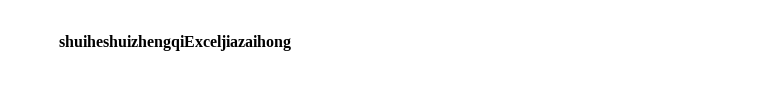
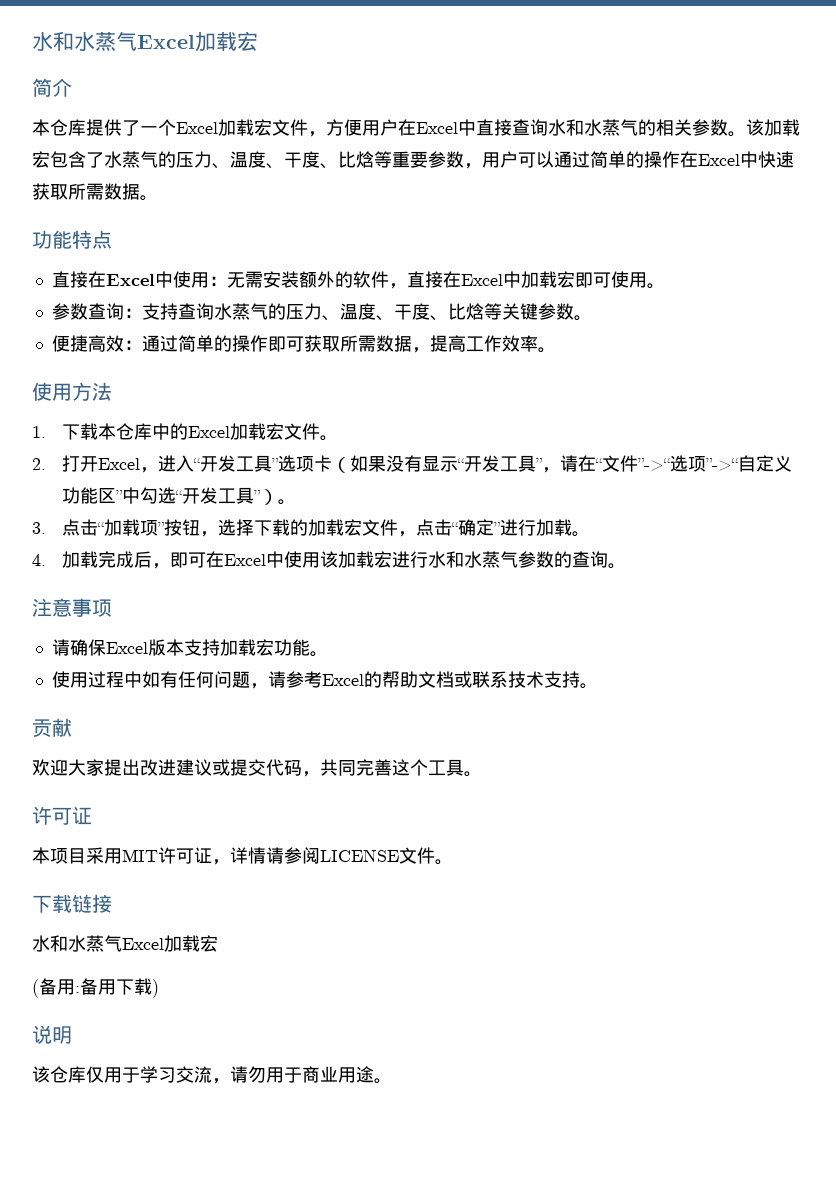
[59,35,291,51] shuiheshuizhengqiExceljiazaihong -> [32,31,258,52] [32,78,72,97] [32,119,800,137] [32,151,794,169] [32,183,158,201] [32,230,112,249] [51,271,665,289] [51,303,592,321] [51,335,556,353] [32,382,112,401] [32,423,339,441] [32,455,793,473] [62,487,297,505] [32,519,591,537] [32,551,627,569] [32,598,112,617] [51,639,328,657] [51,671,598,689] [32,718,72,738] [32,759,482,777] [32,806,92,825] [32,847,453,865] [32,894,112,913] [32,935,218,952] [32,978,159,998] [32,1025,72,1044] [32,1066,392,1084] 水和水蒸气Excel加载宏 // 简介 // 本仓库提供了一个Excel加载宏文件，方便用户在Excel中直接查询水和水蒸气的相关参数。该加载宏包含了水蒸气的压力、温度、干度、比焓等重要参数，用户可以通过简单的操作在Excel中快速获取所需数据。 // 功能特点 // 直接在Excel中使用：无需安装额外的软件，直接在Excel中加载宏即可使用。 // 参数查询：支持查询水蒸气的压力、温度、干度、比焓等关键参数。 // 便捷高效：通过简单的操作即可获取所需数据，提高工作效率。 // 使用方法 // 1.下载本仓库中的Excel加载宏文件。 // 2.打开Excel，进入“开发工具”选项卡（如果没有显示“开发工具”，请在“文件”->“选项”->“自定义功能区”中勾选“开发工具”）。 // 3.点击“加载项”按钮，选择下载的加载宏文件，点击“确定”进行加载。 // 4.加载完成后，即可在Excel中使用该加载宏进行水和水蒸气参数的查询。 // 注意事项 // 请确保Excel版本支持加载宏功能。 // 使用过程中如有任何问题，请参考Excel的帮助文档或联系技术支持。 // 贡献 // 欢迎大家提出改进建议或提交代码，共同完善这个工具。 // 许可证 // 本项目采用MIT许可证，详情请参阅LICENSE文件。 // 下载链接 // 水和水蒸气Excel加载宏 // (备用:备用下载) // 说明 // 该仓库仅用于学习交流，请勿用于商业用途。

